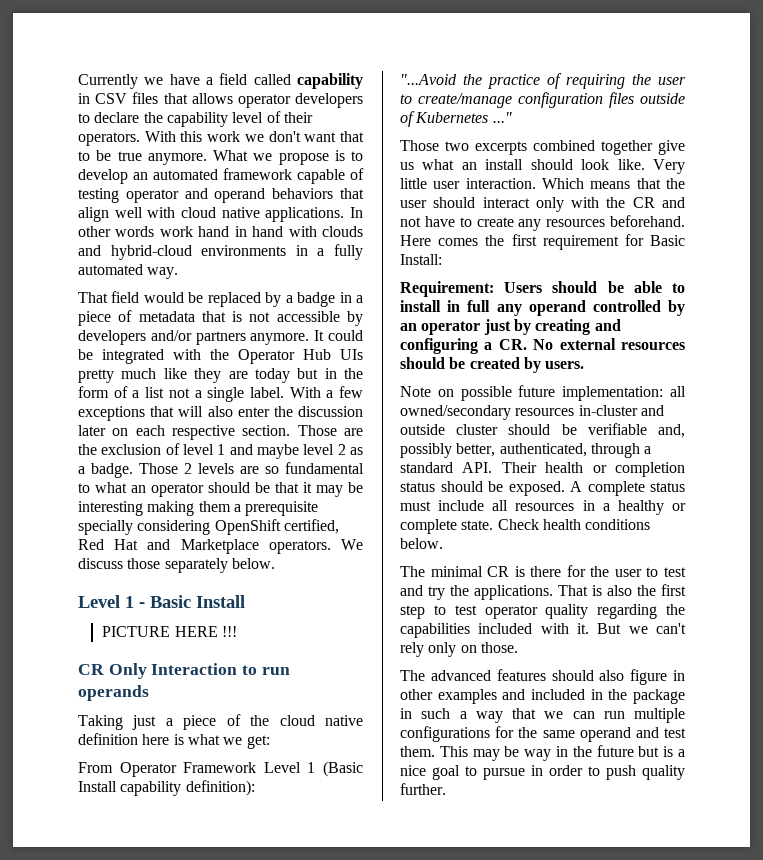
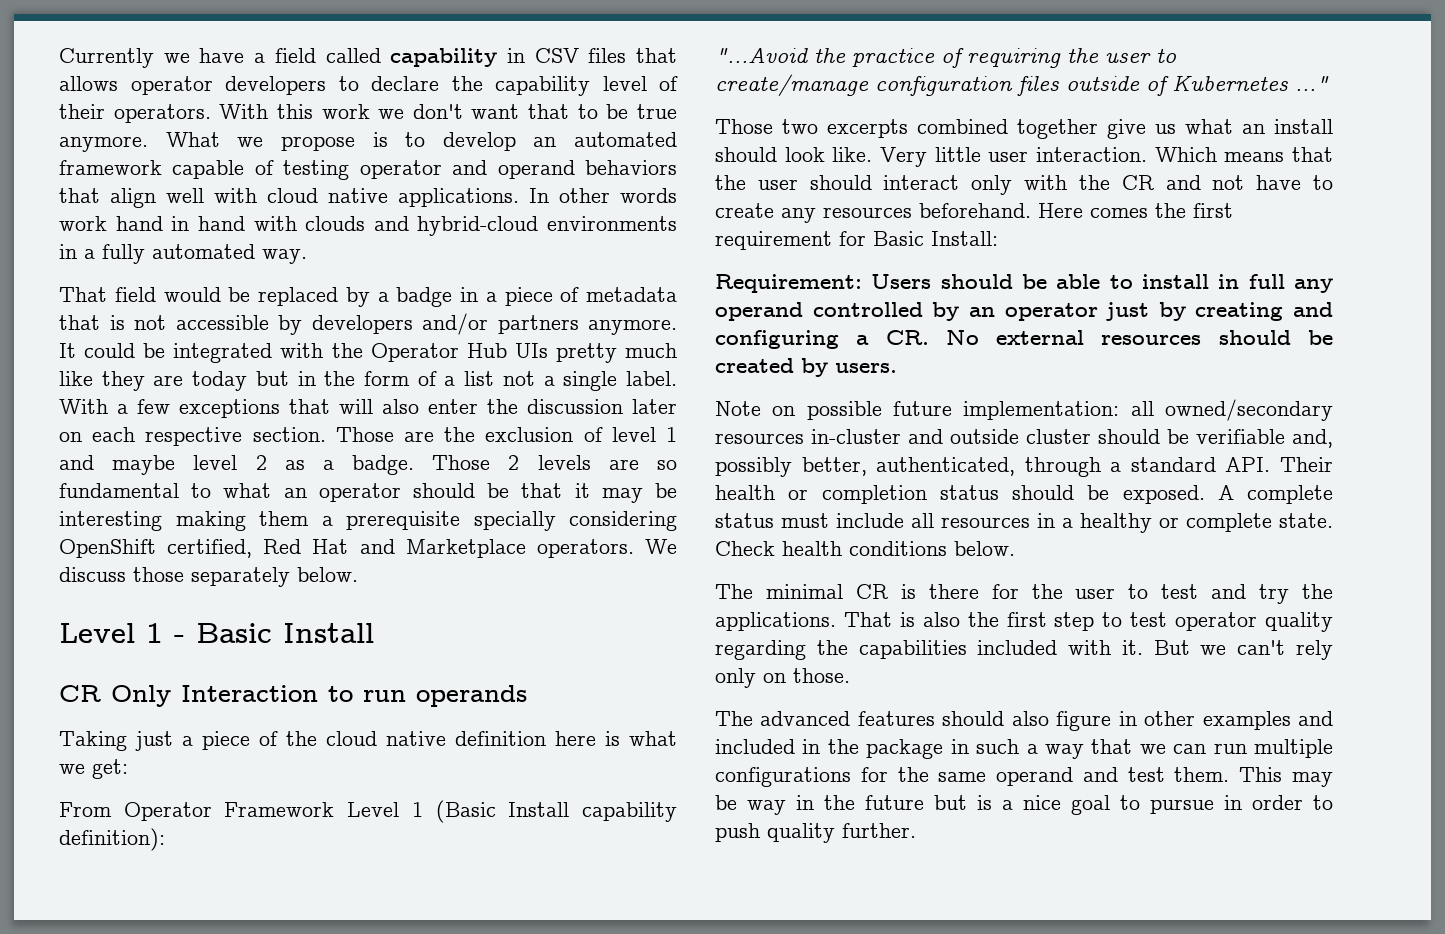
[102,626,237,637] // PICTURE HERE !!! -> (374, 633) none

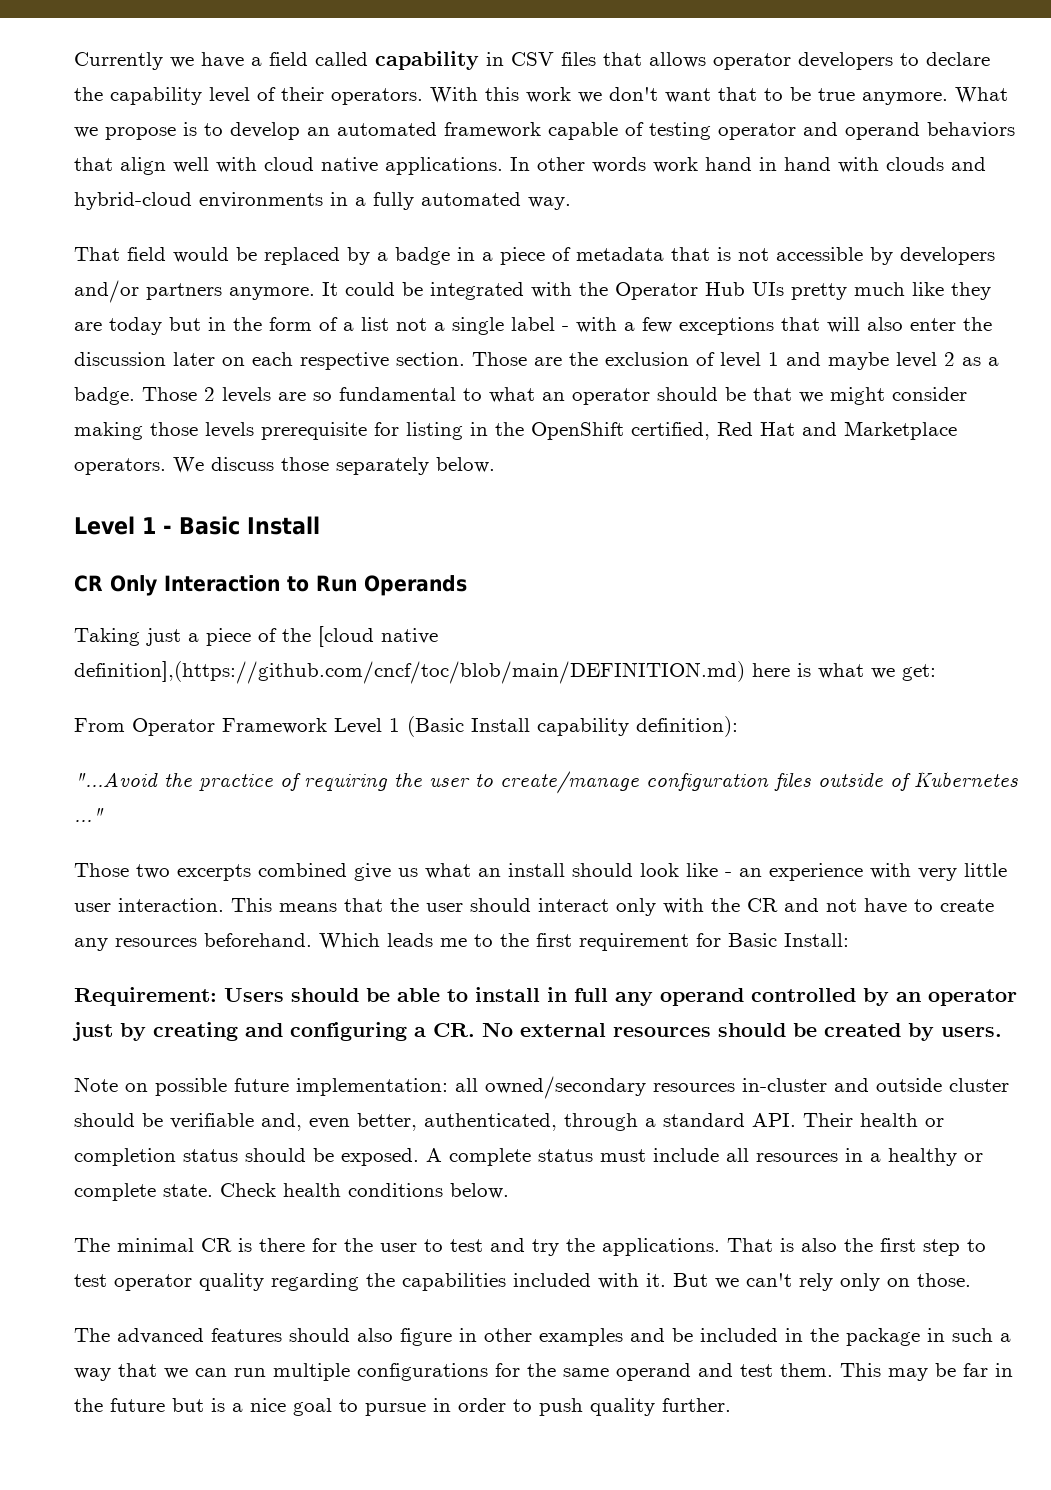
[626,371,677,386] [59,399,108,414] label. With -> [511,317,617,333] label - with
[574,483,677,503] [59,511,677,531] it may be interesting making them a prerequisite specially considering -> [799,387,967,405] [74,422,524,440] we might consider making those levels prerequisite for listing in the
[363,685,527,707] run operands -> [316,575,467,596] Run Operands
[326,731,546,746] cloud native definition -> [318,626,438,647] [74,661,745,684] [cloud native definition],(https://github.com/cncf/toc/blob/main/DEFINITION.md)
[1017,119,1098,139] together -> (347, 870) none
[832,147,927,167] like. Very -> [686,863,957,881] like - an experience with very
[1154,147,1217,162] Which -> [231,898,272,912] This
[1038,203,1148,218] Here comes -> [319,933,493,949] Which leads me to
[715,457,792,477] possibly -> [309,1118,350,1129] even
(1333, 718) none -> [672,1328,693,1342] be
[747,800,786,815] way -> [963,1363,988,1377] far

